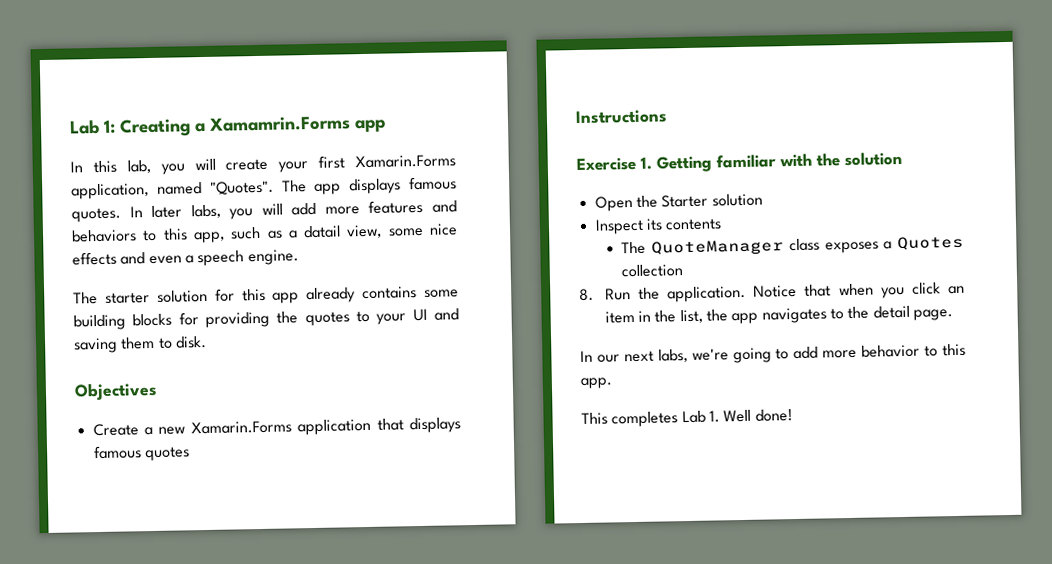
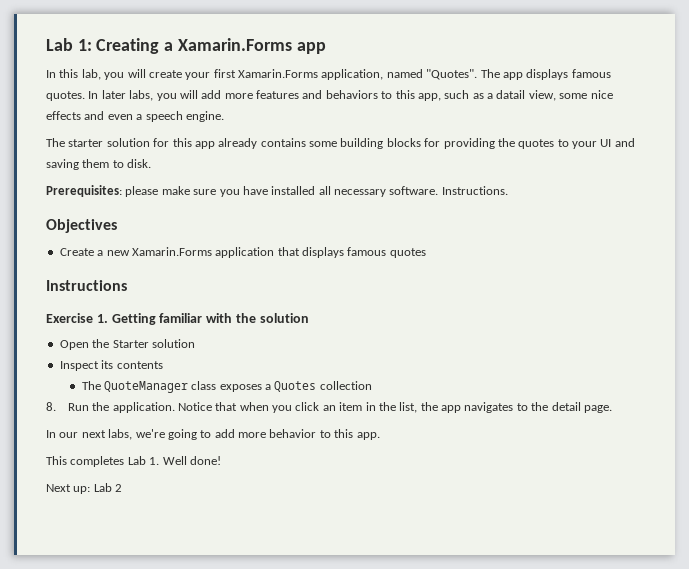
[209,115,351,132] Xamamrin.Forms -> [177,38,292,51] Xamarin.Forms
(207, 342) none -> [46,185,508,197] // Prerequisites: please make sure you have installed all necessary software. Instructions.
(793, 415) none -> [46,483,123,494] // Next up: Lab 2

